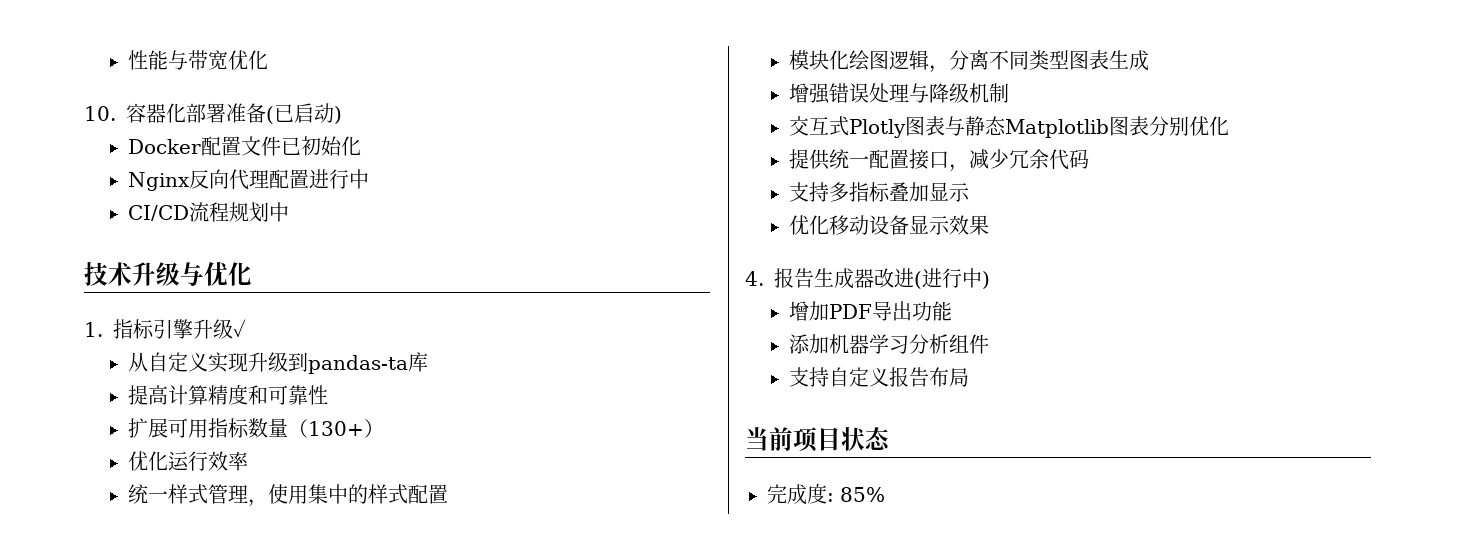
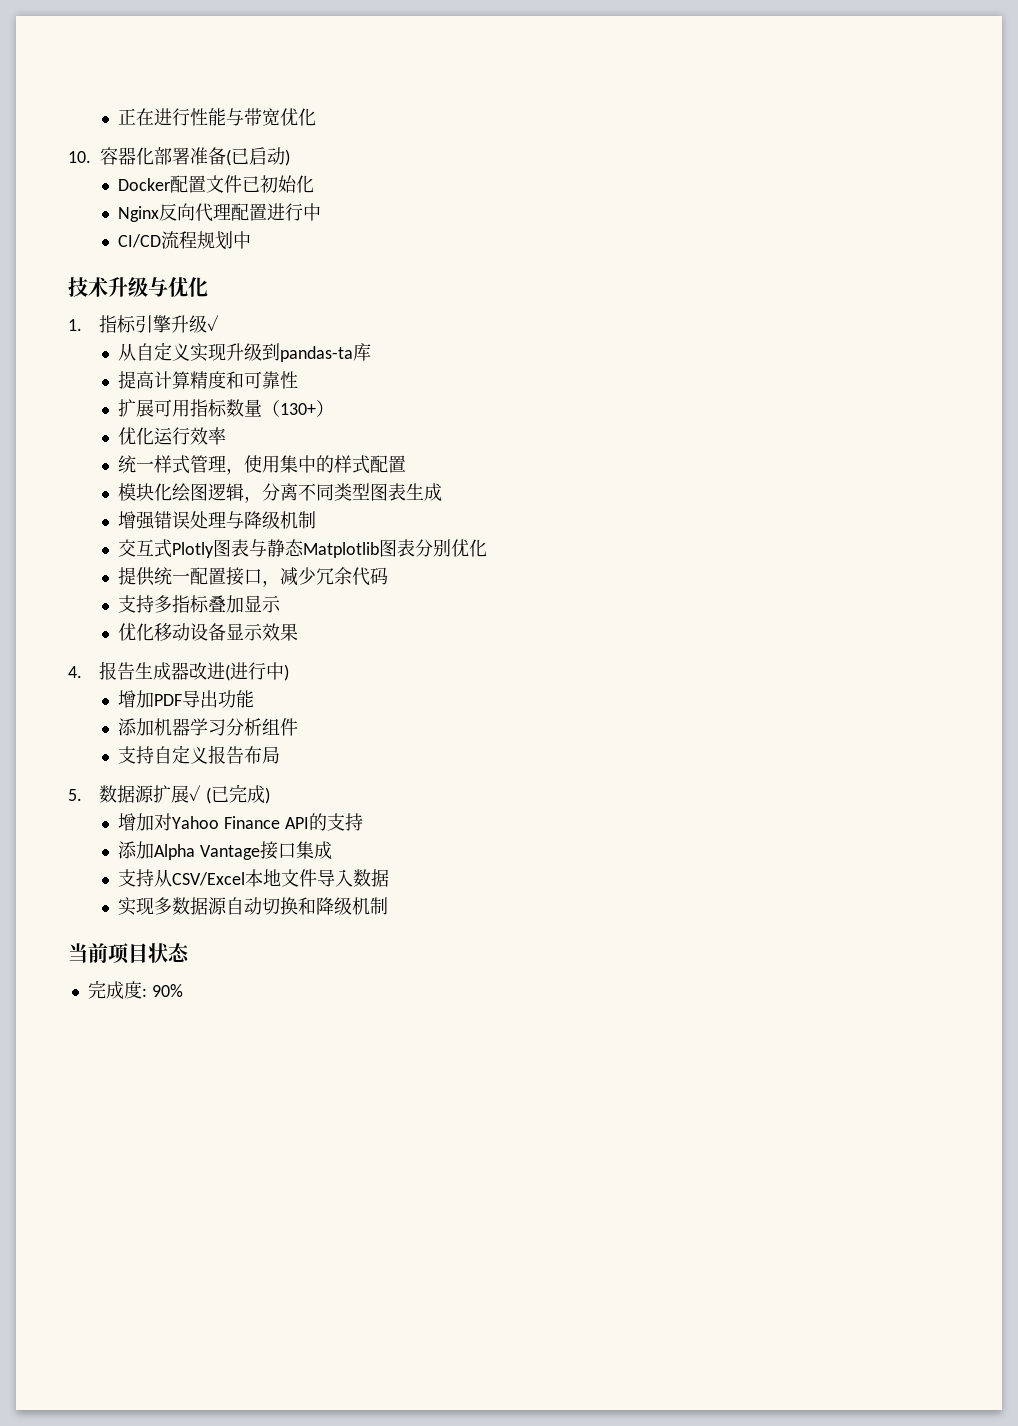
(128, 60) none -> [118,108,191,126] 正在进行
(970, 377) none -> [68,784,270,804] [118,813,364,831] [118,841,333,860] [118,869,390,887] [118,897,389,916] // 5.数据源扩展✓ (已完成) // 增加对Yahoo Finance API的支持 // 添加Alpha Vantage接口集成 // 支持从CSV/Excel本地文件导入数据 // 实现多数据源自动切换和降级机制
[840,487,885,502] 85% -> [151,984,183,997] 90%

